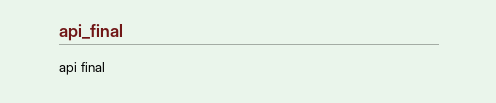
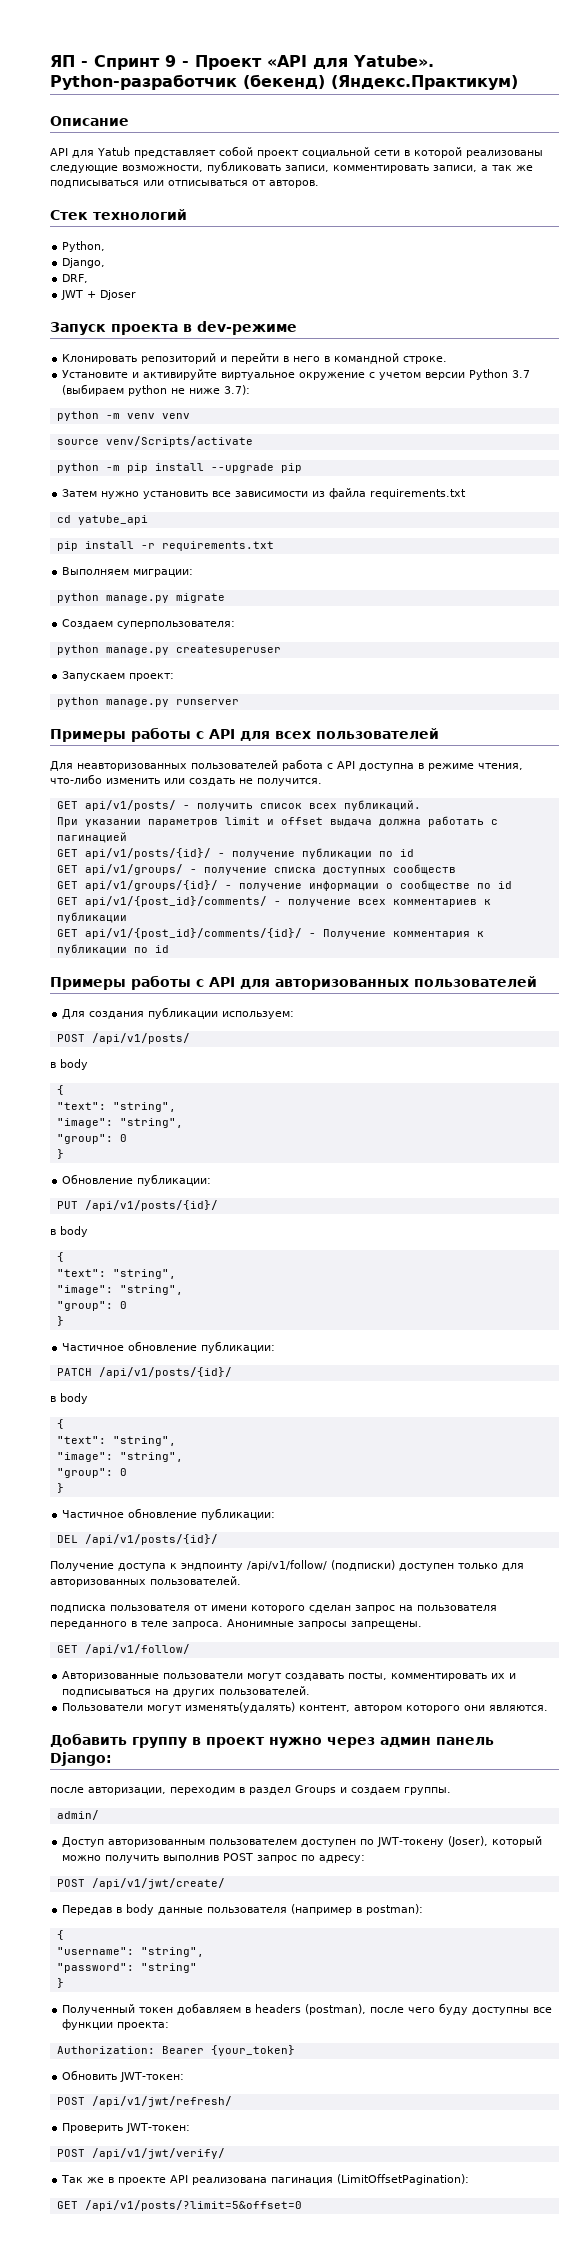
[59,24,123,41] [59,62,105,75] api_final // api final -> [50,55,434,70] [50,74,518,90] [50,116,129,126] [50,146,543,158] [50,161,533,173] [50,180,319,188] [50,209,187,220] [62,241,106,252] [62,258,106,268] [62,274,89,283] [61,290,137,300] [50,321,297,335] [62,353,448,364] [62,369,531,380] [62,384,251,396] [56,411,190,421] [56,436,253,447] [56,463,302,473] [62,488,467,499] [56,515,148,525] [56,541,274,551] [62,567,194,577] [56,593,225,603] [62,619,236,629] [56,645,281,655] [62,671,175,681] [56,697,239,707] [50,727,439,742] [50,759,523,771] [50,774,322,786] [56,800,421,811] [56,816,498,827] [56,832,127,843] [56,848,414,859] [56,864,456,875] [56,880,512,891] [56,896,491,907] [56,912,127,923] [56,928,484,939] [56,944,169,955] [50,975,537,990] [62,1007,295,1019] [56,1033,190,1044] [50,1059,88,1070] [56,1085,64,1095] [56,1102,176,1112] [56,1118,183,1128] [56,1134,127,1144] [56,1149,64,1159] [62,1174,212,1186] [56,1200,218,1211] [50,1226,88,1237] [56,1252,64,1262] [56,1269,176,1279] [56,1285,183,1295] [56,1301,127,1311] [56,1316,64,1326] [62,1341,276,1353] [56,1367,232,1378] [50,1393,88,1404] [56,1419,64,1429] [56,1436,176,1446] [56,1452,183,1462] [56,1468,127,1478] [56,1483,64,1493] [62,1508,276,1520] [56,1534,218,1545] [50,1560,524,1571] [50,1576,241,1587] [50,1605,497,1613] [50,1619,422,1629] [56,1644,190,1655] [62,1671,517,1681] [62,1686,311,1697] [62,1702,549,1713] [50,1733,494,1748] [50,1752,112,1766] [50,1785,451,1795] [56,1810,99,1820] [62,1836,543,1847] [62,1853,366,1863] [56,1878,225,1889] [62,1904,424,1915] [56,1930,64,1940] [56,1947,204,1957] [56,1963,197,1973] [56,1978,64,1988] [62,2003,553,2015] [62,2019,170,2030] [56,2045,295,2056] [62,2070,185,2082] [56,2096,232,2107] [62,2123,191,2133] [56,2148,225,2159] [61,2174,470,2185] [56,2200,302,2211] ЯП - Спринт 9 - Проект «API для Yatube». Python-разработчик (бекенд) (Яндекс.Практикум) // Описание // API для Yatub представляет собой проект социальной сети в которой реализованы следующие возможности, публиковать записи, комментировать записи, а так же подписываться или отписываться от авторов. // Стек технологий // Python, // Django, // DRF, // JWT + Djoser // Запуск проекта в dev-режиме // Клонировать репозиторий и перейти в него в командной строке. // Установите и активируйте виртуальное окружение c учетом версии Python 3.7 (выбираем python не ниже 3.7): // python -m venv venv // source venv/Scripts/activate // python -m pip install --upgrade pip // Затем нужно установить все зависимости из файла requirements.txt // cd yatube_api // pip install -r requirements.txt // Выполняем миграции: // python manage.py migrate // Создаем суперпользователя: // python manage.py createsuperuser // Запускаем проект: // python manage.py runserver // Примеры работы с API для всех пользователей // Для неавторизованных пользователей работа с API доступна в режиме чтения, что-либо изменить или создать не получится. // GET api/v1/posts/ - получить список всех публикаций. // При указании параметров limit и offset выдача должна работать с пагинацией // GET api/v1/posts/{id}/ - получение публикации по id // GET api/v1/groups/ - получение списка доступных сообществ // GET api/v1/groups/{id}/ - получение информации о сообществе по id // GET api/v1/{post_id}/comments/ - получение всех комментариев к публикации // GET api/v1/{post_id}/comments/{id}/ - Получение комментария к публикации по id // Примеры работы с API для авторизованных пользователей // Для создания публикации используем: // POST /api/v1/posts/ // в body // { // "text": "string", // "image": "string", // "group": 0 // } // Обновление публикации: // PUT /api/v1/posts/{id}/ // в body // { // "text": "string", // "image": "string", // "group": 0 // } // Частичное обновление публикации: // PATCH /api/v1/posts/{id}/ // в body // { // "text": "string", // "image": "string", // "group": 0 // } // Частичное обновление публикации: // DEL /api/v1/posts/{id}/ // Получение доступа к эндпоинту /api/v1/follow/ (подписки) доступен только для авторизованных пользователей. // подписка пользователя от имени которого сделан запрос на пользователя переданного в теле запроса. Анонимные запросы запрещены. // GET /api/v1/follow/ // Авторизованные пользователи могут создавать посты, комментировать их и подписываться на других пользователей. // Пользователи могут изменять(удалять) контент, автором которого они являются. // Добавить группу в проект нужно через админ панель Django: // после авторизации, переходим в раздел Groups и создаем группы. // admin/ // Доступ авторизованным пользователем доступен по JWT-токену (Joser), который можно получить выполнив POST запрос по адресу: // POST /api/v1/jwt/create/ // Передав в body данные пользователя (например в postman): // { // "username": "string", // "password": "string" // } // Полученный токен добавляем в headers (postman), после чего буду доступны все функции проекта: // Authorization: Bearer {your_token} // Обновить JWT-токен: // POST /api/v1/jwt/refresh/ // Проверить JWT-токен: // POST /api/v1/jwt/verify/ // Так же в проекте API реализована пагинация (LimitOffsetPagination): // GET /api/v1/posts/?limit=5&offset=0

